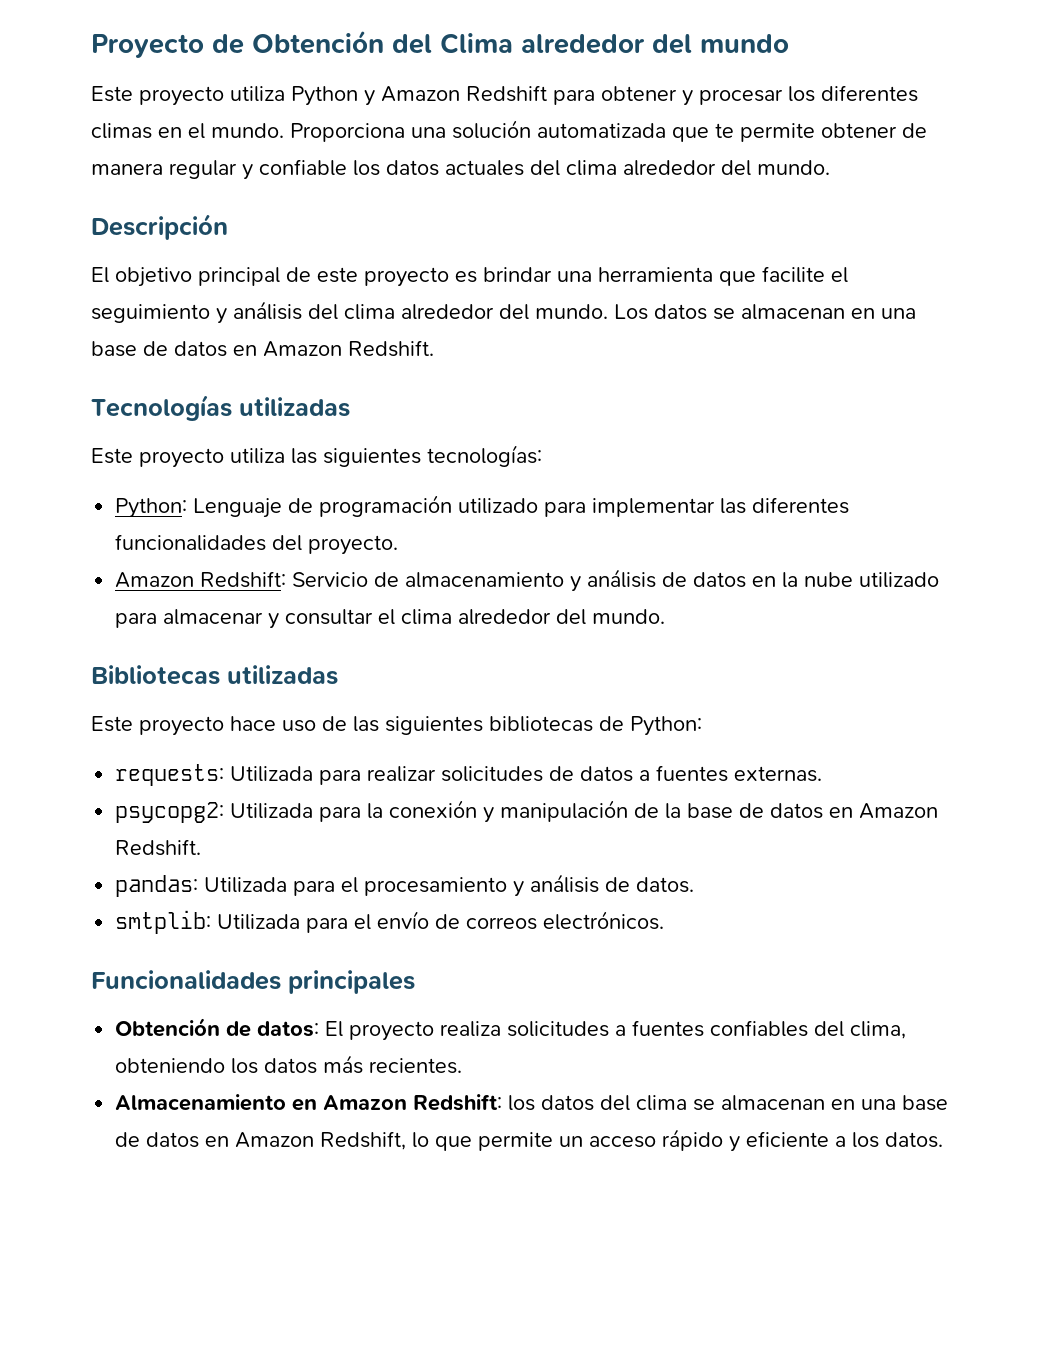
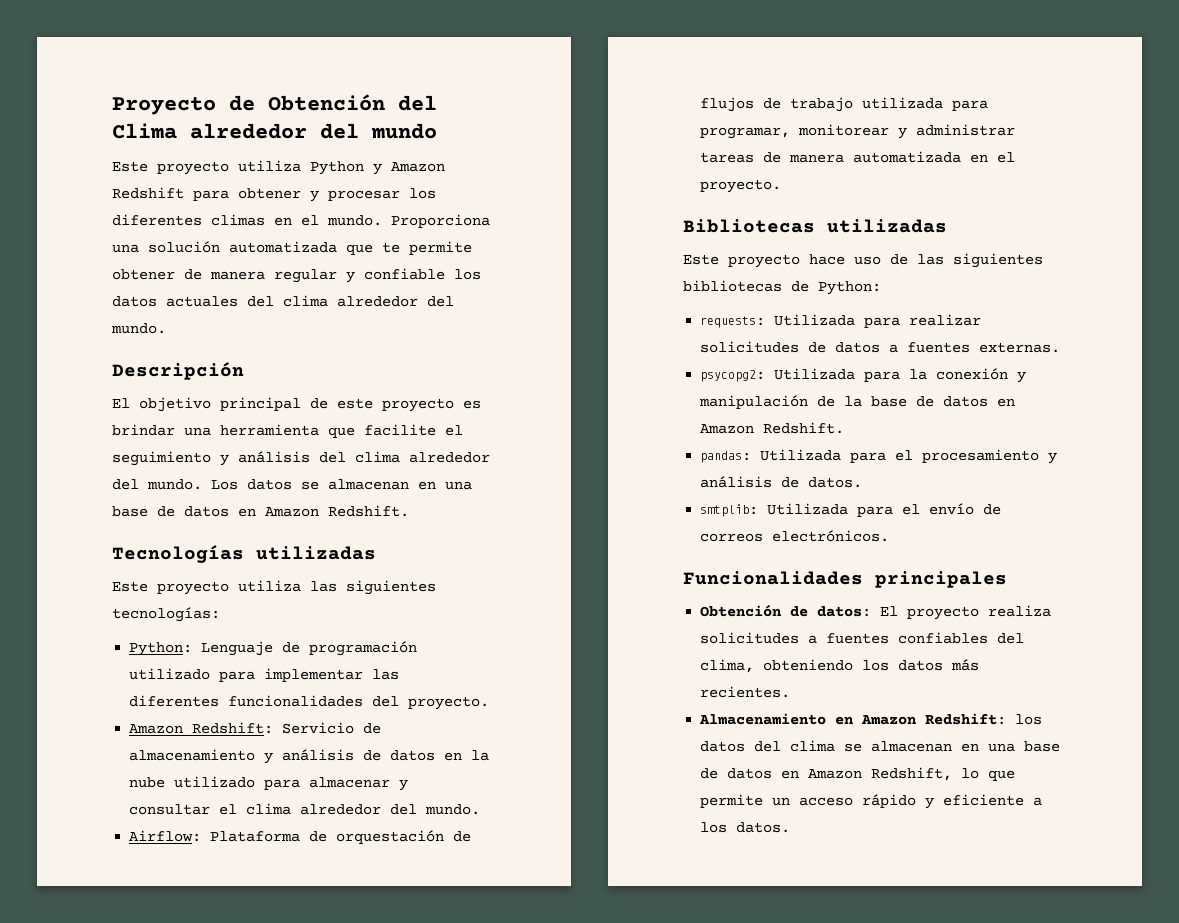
(666, 616) none -> [129,830,472,844] [700,97,989,112] [700,124,1016,139] [700,151,1016,163] [700,179,782,193] // Airflow: Plataforma de orquestación de flujos de trabajo utilizada para programar, monitorear y administrar tareas de manera automatizada en el proyecto.

